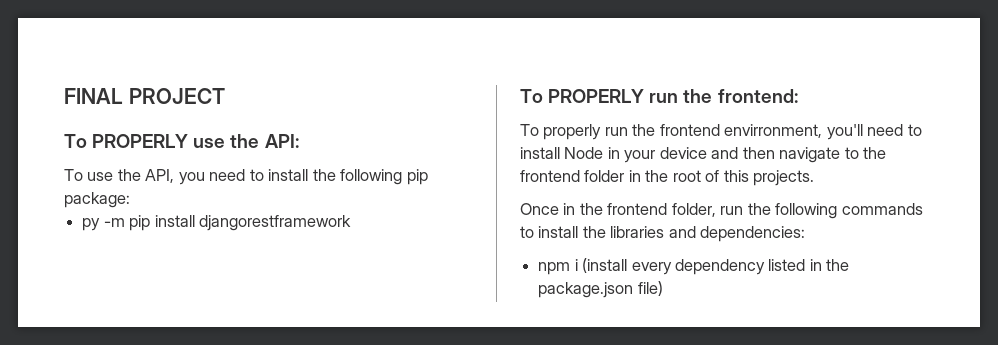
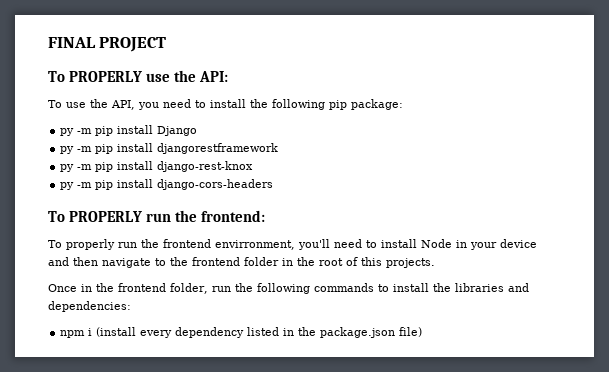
(130, 200) none -> [60,125,198,136] // py -m pip install Django
(351, 223) none -> [60,161,254,172] [60,179,274,190] // py -m pip install django-rest-knox // py -m pip install django-cors-headers

